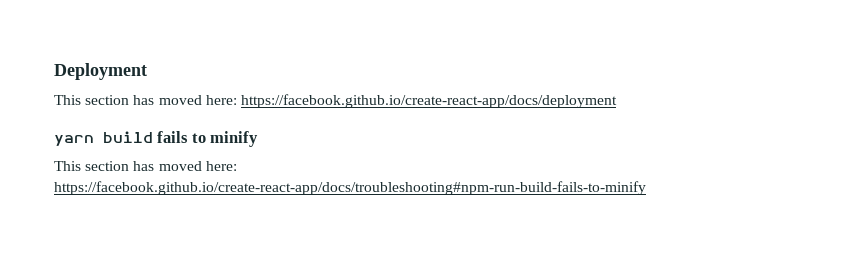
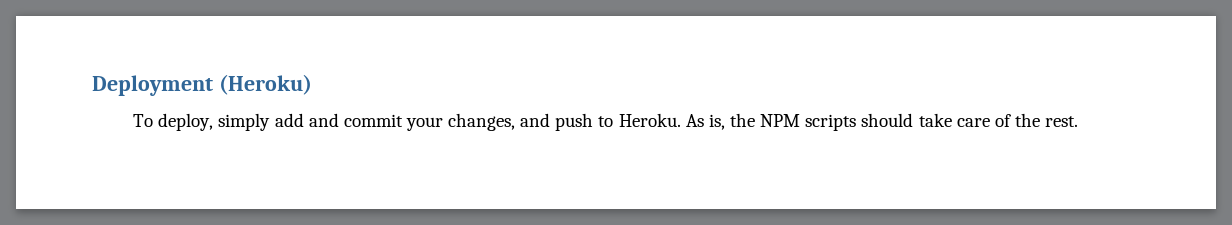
[54,94,617,108] [54,131,259,147] [54,161,237,171] [54,181,646,195] // This section has moved here: https://facebook.github.io/create-react-app/docs/deployment // yarn build fails to minify // This section has moved here: https://facebook.github.io/create-react-app/docs/troubleshooting#npm-run-build-fails-to-minify -> [218,74,312,95] [133,113,1079,131] (Heroku) // To deploy, simply add and commit your changes, and push to Heroku. As is, the NPM scripts should take care of the rest.

